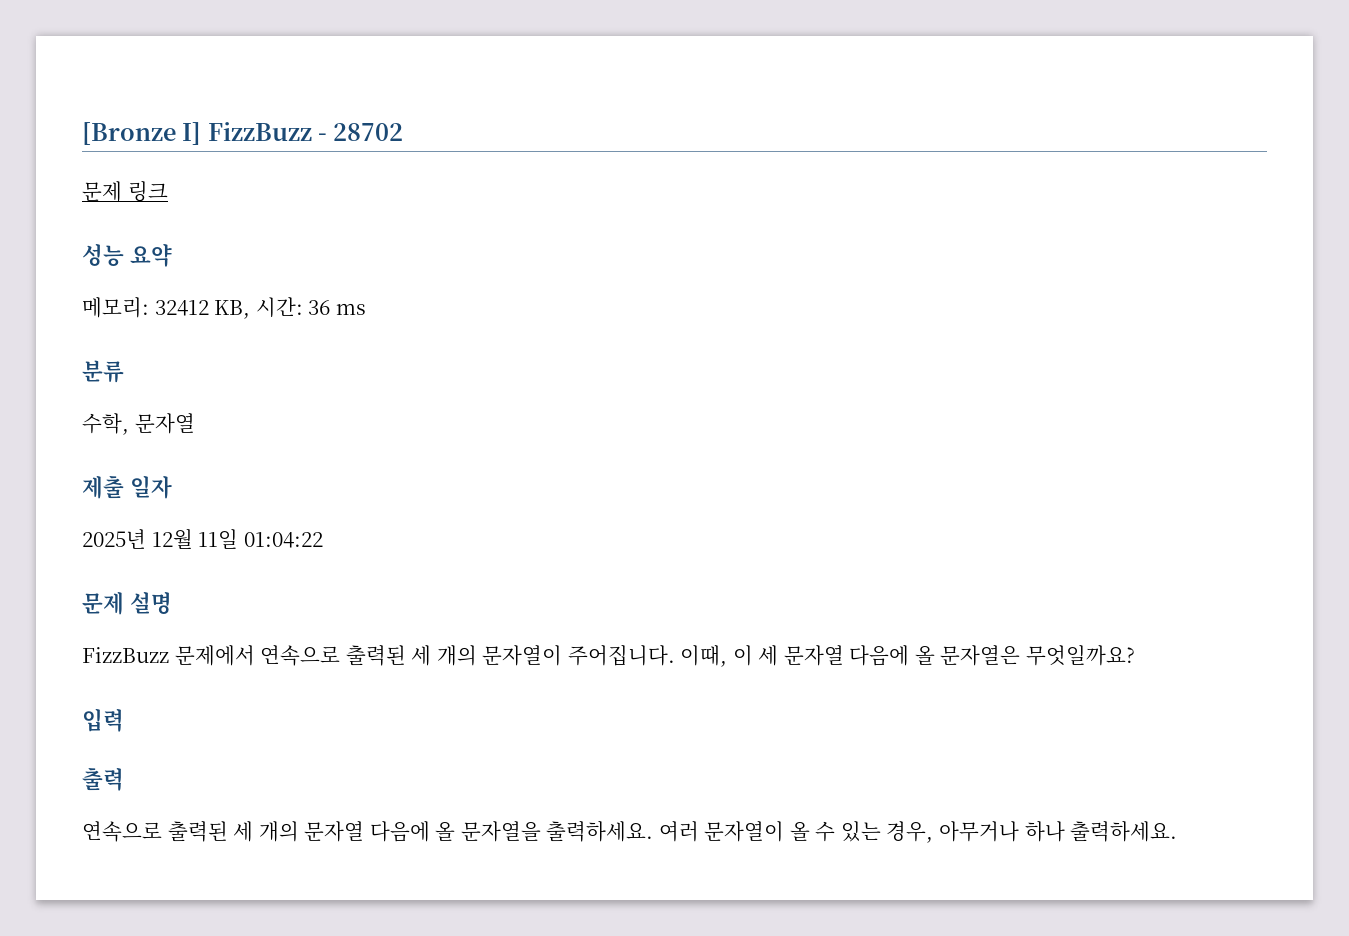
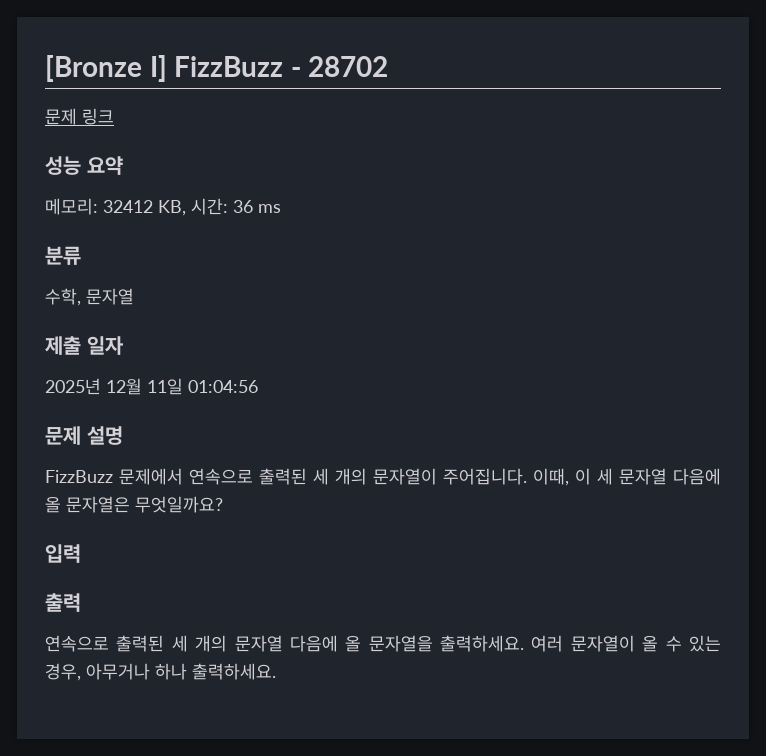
[243,532,323,548] 01:04:22 -> [188,380,258,393] 01:04:56

